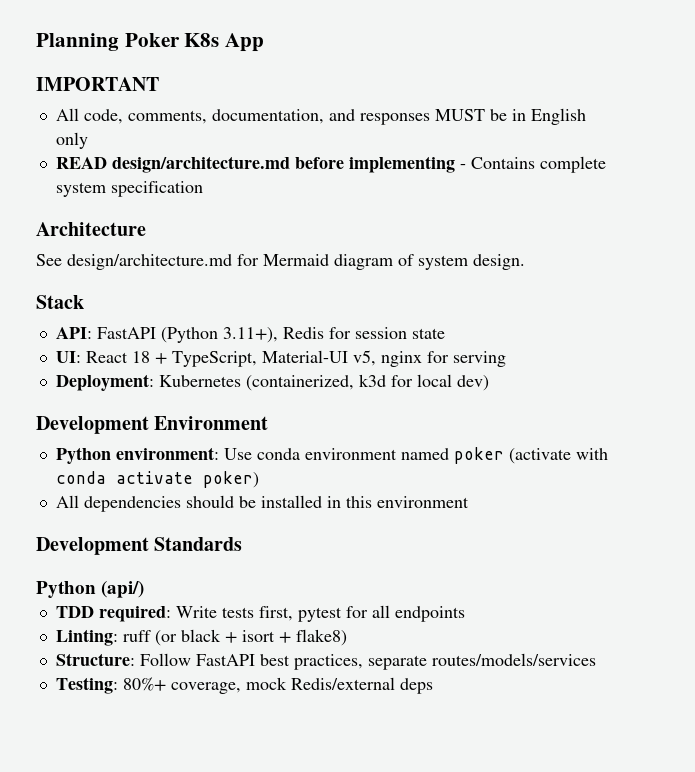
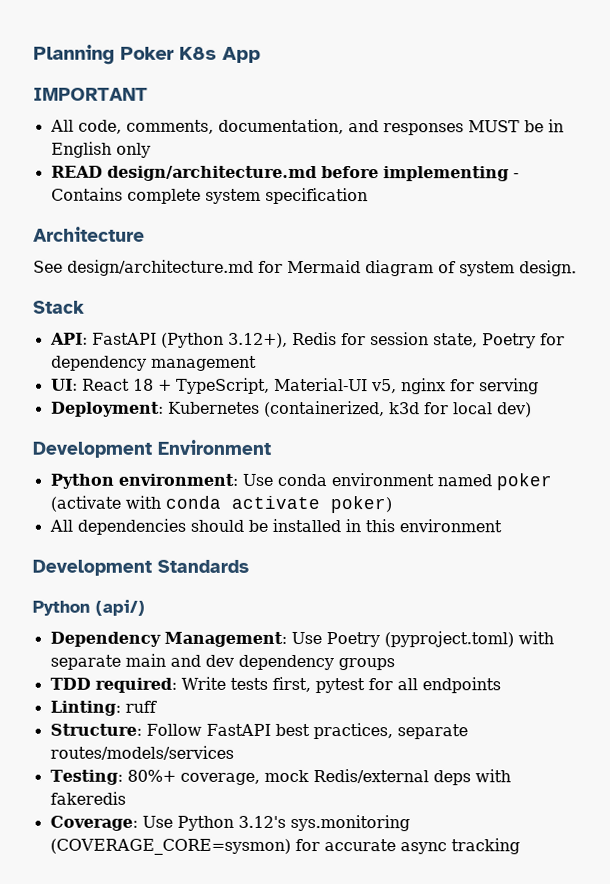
[222,327,278,343] 3.11+), -> [227,332,288,348] 3.12+),
[411,328,445,339] state -> [432,333,565,349] [50,355,257,371] state, Poetry for dependency management
(145, 589) none -> [49,631,554,648] [49,653,395,671] // Dependency Management: Use Poetry (pyproject.toml) with separate main and dev dependency groups
[154,629,347,646] (or black + isort + flake8) -> (157, 706) none
(433, 686) none -> [474,769,511,783] [49,791,126,805] [49,814,410,832] [49,838,520,855] with fakeredis // Coverage: Use Python 3.12's sys.monitoring (COVERAGE_CORE=sysmon) for accurate async tracking

